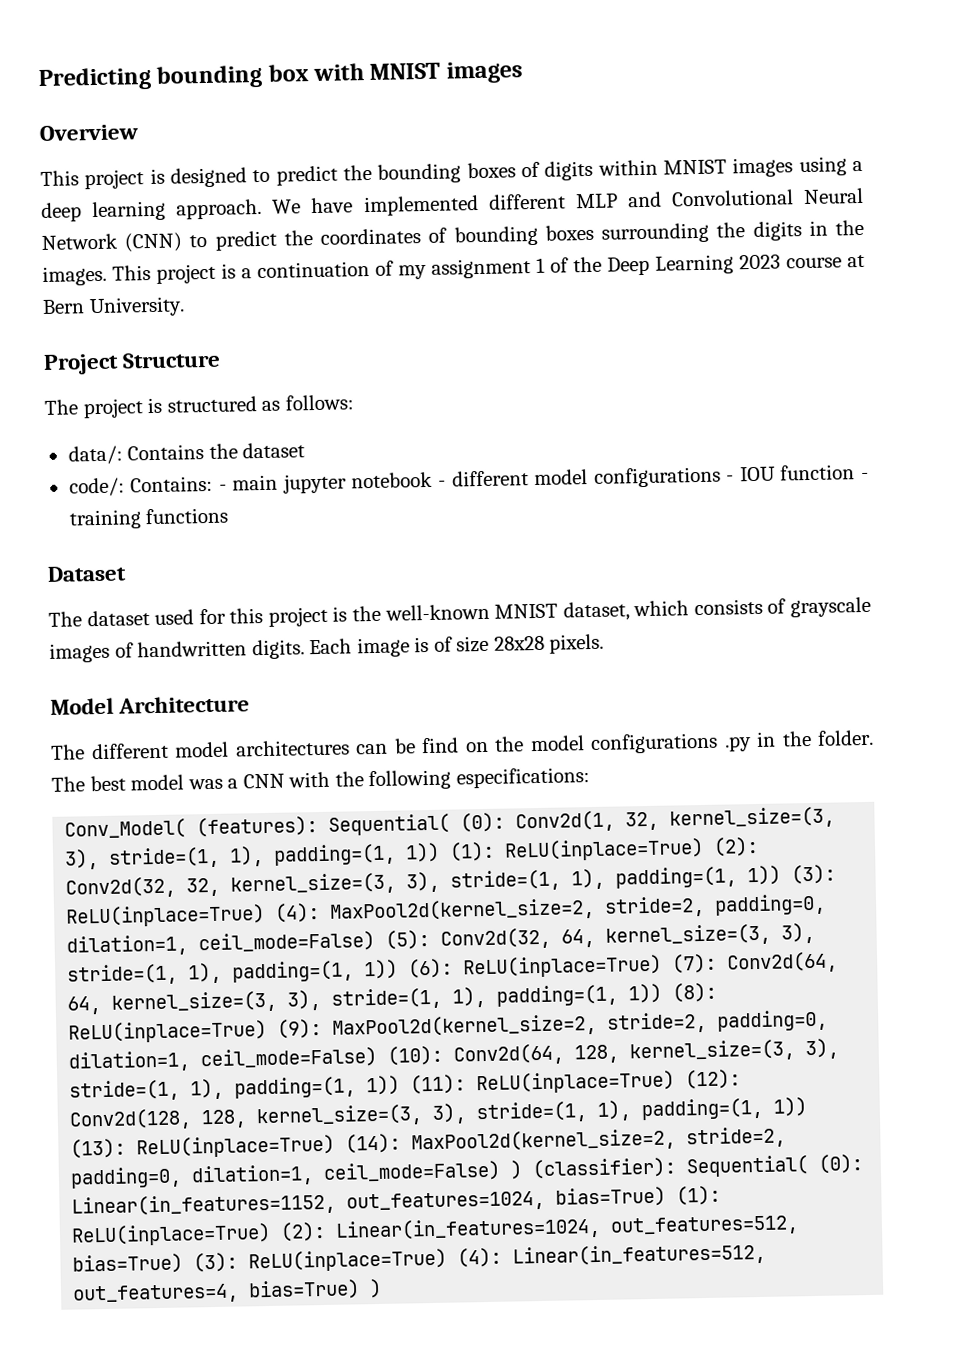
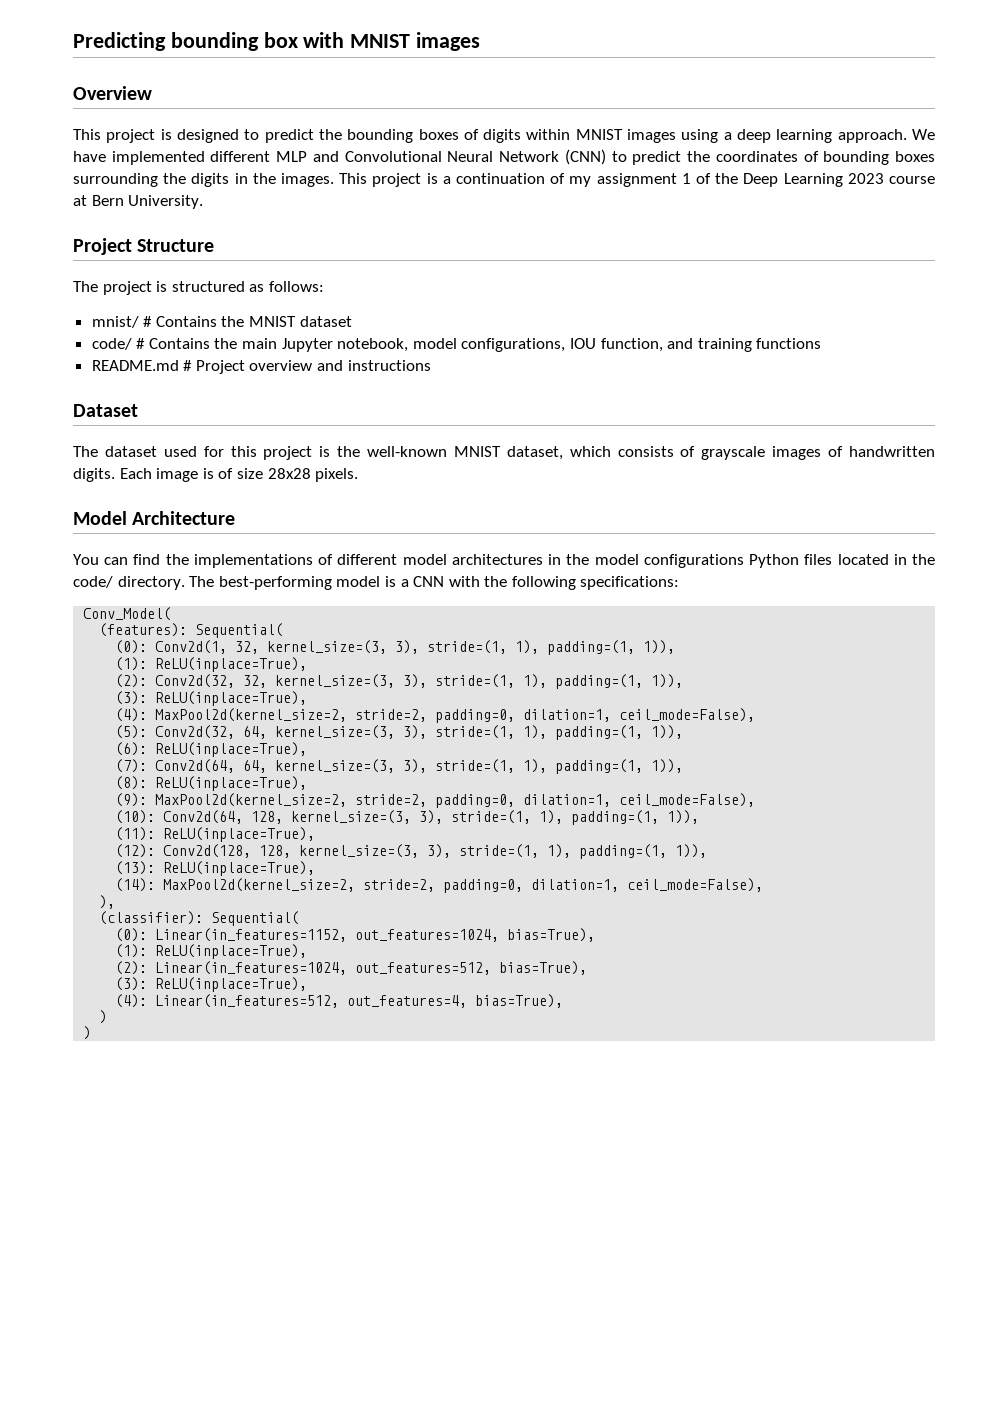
[67,443,238,465] data/: Contains the -> [91,316,297,328] mnist/ # Contains the MNIST
[68,464,869,497] [68,507,229,530] code/: Contains: - main jupyter notebook - different model configurations - IOU function - training functions -> [91,338,822,352] [91,360,431,374] code/ # Contains the main Jupyter notebook, model configurations, IOU function, and training functions // README.md # Project overview and instructions
[51,729,874,760] [51,774,223,792] The different model architectures can be find on the model configurations .py in the folder. The best model was -> [73,554,936,568] [73,576,396,590] You can find the implementations of different model architectures in the model configurations Python files located in the code/ directory. The best-performing model is
[455,767,590,789] especifications: -> [580,576,680,590] specifications:
(187, 829) none -> (172, 614) //
(451, 824) none -> (284, 630) //
[405,837,705,863] 1)) (1): ReLU(inplace=True) -> [643,640,676,654] [115,657,308,672] 1)), // (1): ReLU(inplace=True), //
[747,864,837,886] [66,904,266,928] 1)) (3): ReLU(inplace=True) -> [651,674,684,688] [115,691,308,706] 1)), // (3): ReLU(inplace=True), //
[198,930,376,954] ceil_mode=False) -> [619,708,756,722] ceil_mode=False), //
[364,954,663,980] 1)) (6): ReLU(inplace=True) -> [651,725,684,739] [115,742,308,757] 1)), // (6): ReLU(inplace=True), //
[628,982,718,1004] [68,1019,268,1044] 1)) (8): ReLU(inplace=True) -> [651,759,684,773] [115,776,308,791] 1)), // (8): ReLU(inplace=True), //
[200,1046,378,1070] ceil_mode=False) -> [619,793,756,807] ceil_mode=False), //
[366,1070,676,1096] 1)) (11): ReLU(inplace=True) -> [667,810,700,824] [115,827,316,842] 1)), // (11): ReLU(inplace=True), //
[773,1097,808,1117] [70,1134,336,1159] 1)) (13): ReLU(inplace=True) -> [675,844,708,858] [115,861,316,876] 1)), // (13): ReLU(inplace=True), //
[323,1160,524,1183] ceil_mode=False) ) -> [627,878,764,892] [99,895,116,909] ceil_mode=False), // ), //
(810, 1166) none -> (300, 918) //
[555,1185,722,1208] [71,1215,800,1247] [72,1248,448,1275] bias=True) (1): ReLU(inplace=True) (2): Linear(in_features=1024, out_features=512, bias=True) (3): ReLU(inplace=True) -> [507,928,596,942] [115,944,308,959] [115,961,588,975] [115,977,308,992] bias=True), // (1): ReLU(inplace=True), // (2): Linear(in_features=1024, out_features=512, bias=True), // (3): ReLU(inplace=True), //
[248,1278,383,1301] bias=True) ) -> [475,994,564,1008] [99,1010,108,1024] [83,1026,92,1040] bias=True), // ) // )

